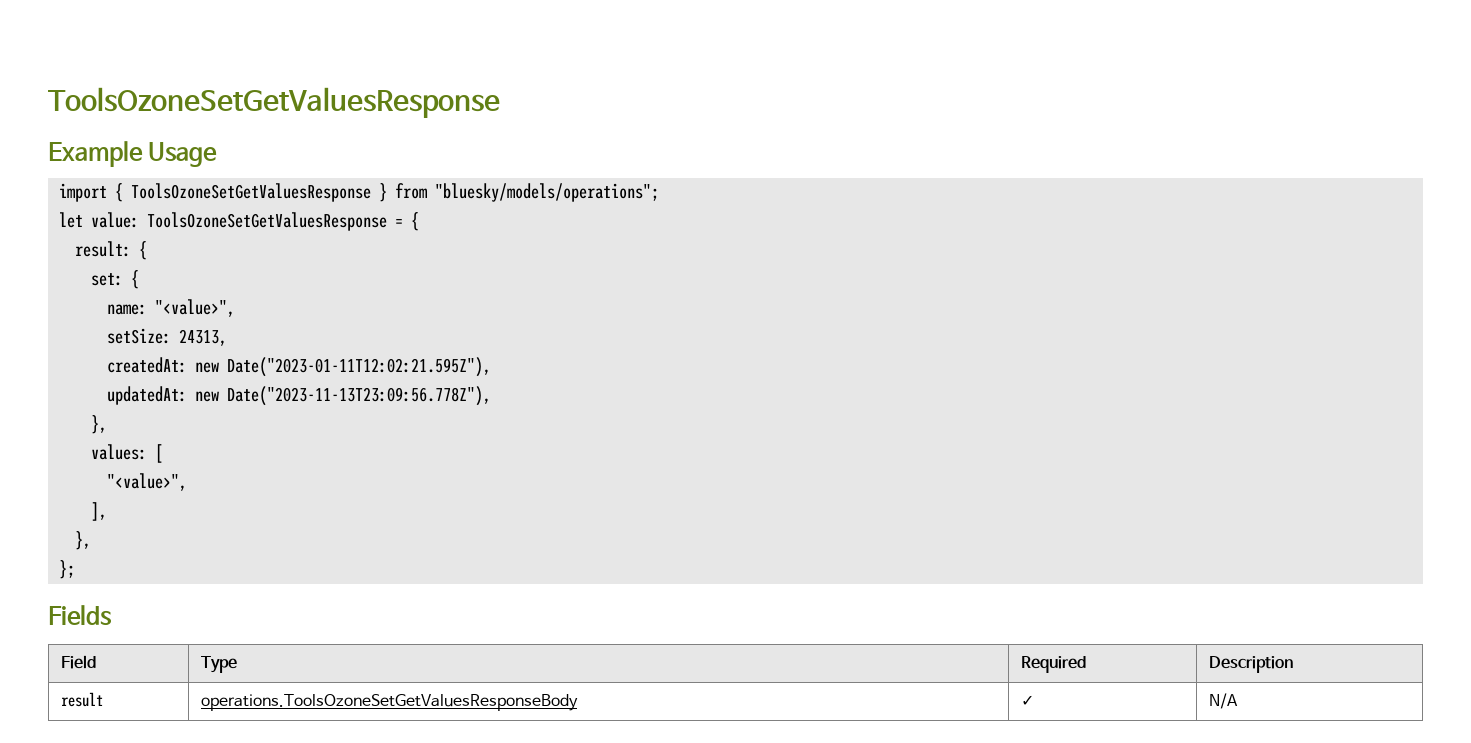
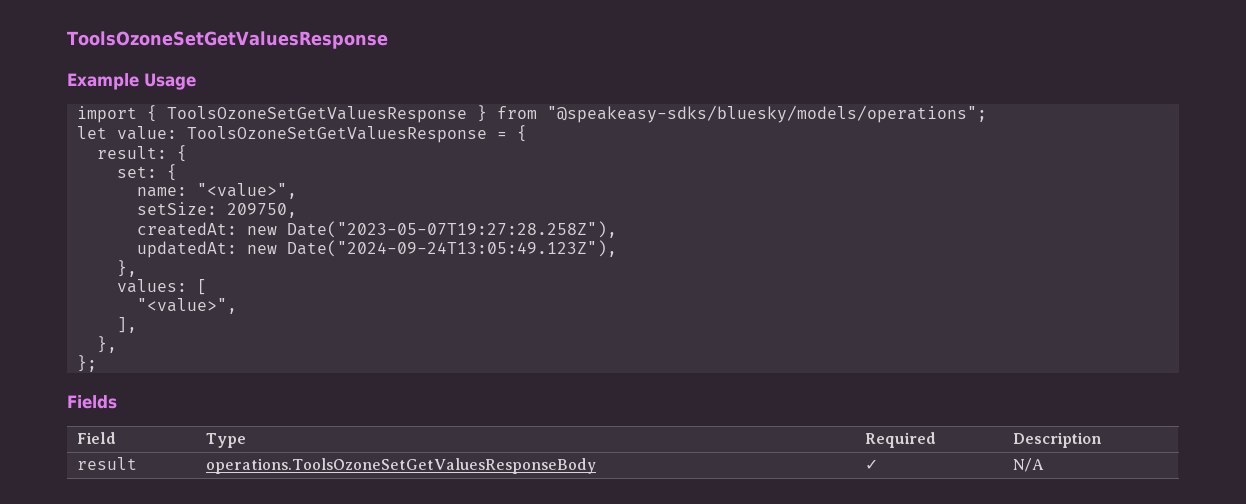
[434,183,659,202] "bluesky/models/operations"; -> [546,105,987,123] "@speakeasy-sdks/bluesky/models/operations";
[178,329,227,346] 24313, -> [226,203,297,218] 209750,
[226,357,491,377] Date("2023-01-11T12:02:21.595Z"), -> [286,221,617,238] Date("2023-05-07T19:27:28.258Z"),
[226,386,491,406] Date("2023-11-13T23:09:56.778Z"), -> [286,240,617,257] Date("2024-09-24T13:05:49.123Z"),

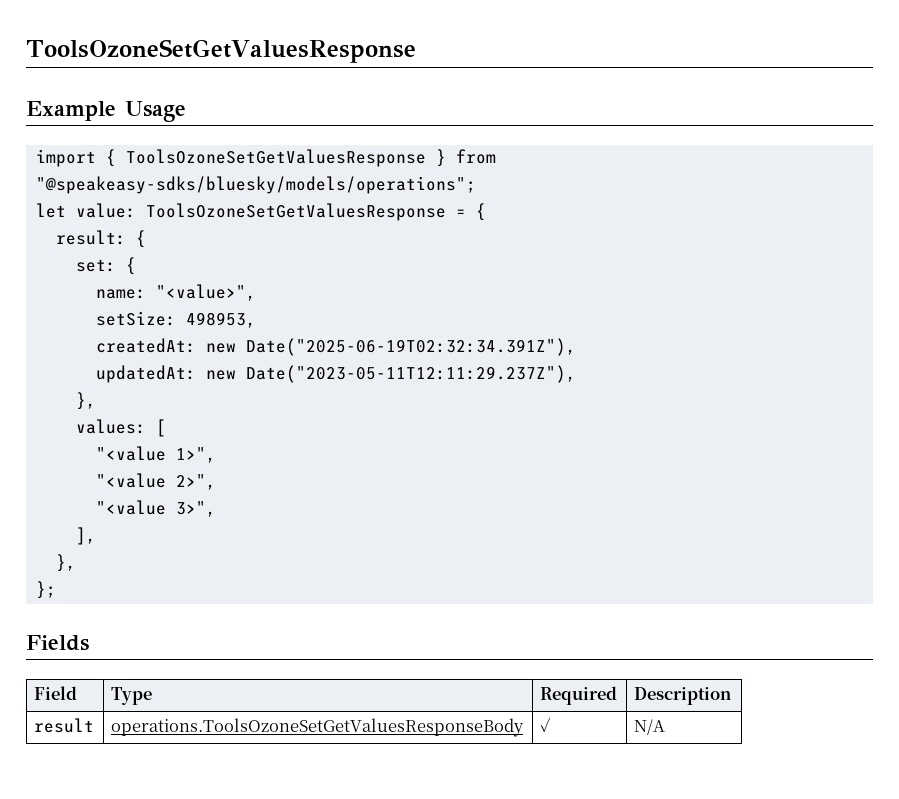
[226,203,297,218] 209750, -> [185,312,256,328] 498953,
[286,221,617,238] Date("2023-05-07T19:27:28.258Z"), -> [245,338,576,356] Date("2025-06-19T02:32:34.391Z"),
[286,240,617,257] Date("2024-09-24T13:05:49.123Z"), -> [245,365,576,383] Date("2023-05-11T12:11:29.237Z"),
[136,298,237,314] "<value>", -> [95,446,216,463] [95,473,216,490] [95,500,216,517] "<value 1>", // "<value 2>", // "<value 3>",

